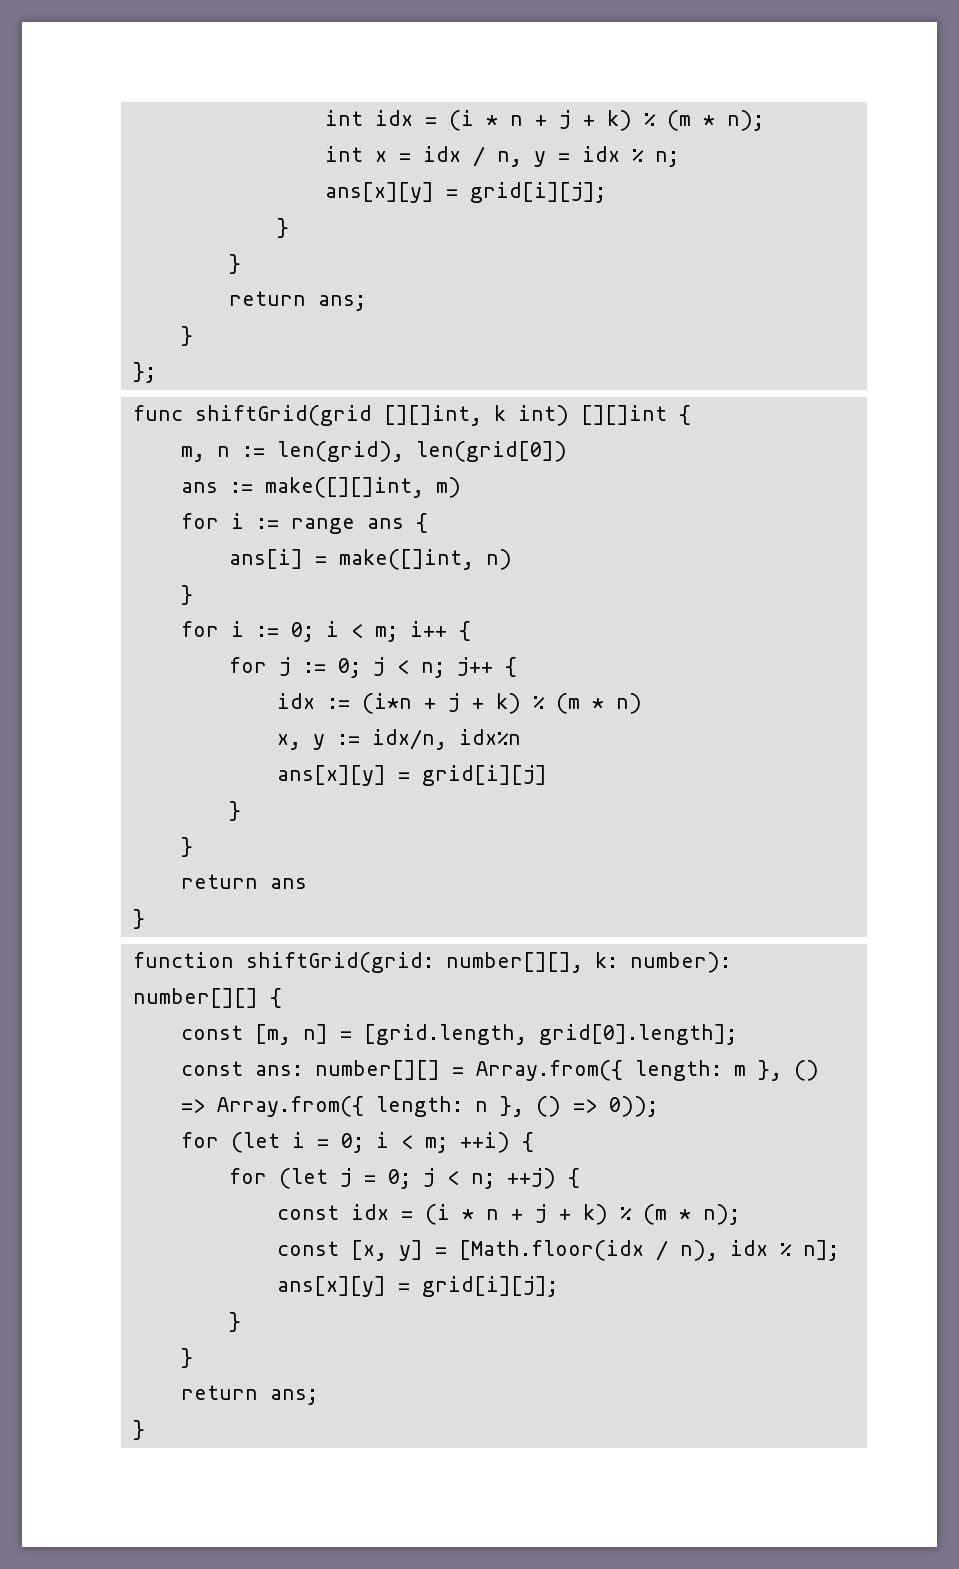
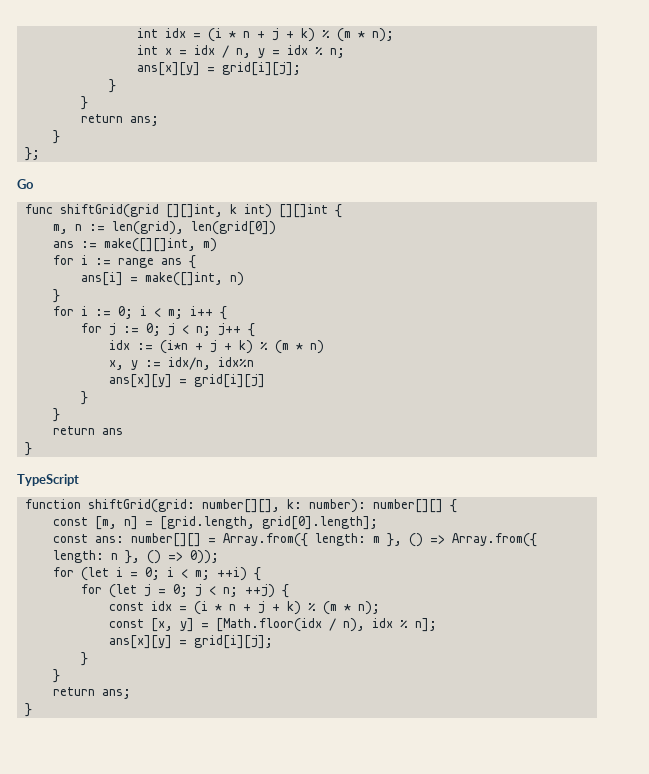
(157, 372) none -> [17,179,34,189] // Go
(146, 919) none -> [17,474,79,486] // TypeScript

